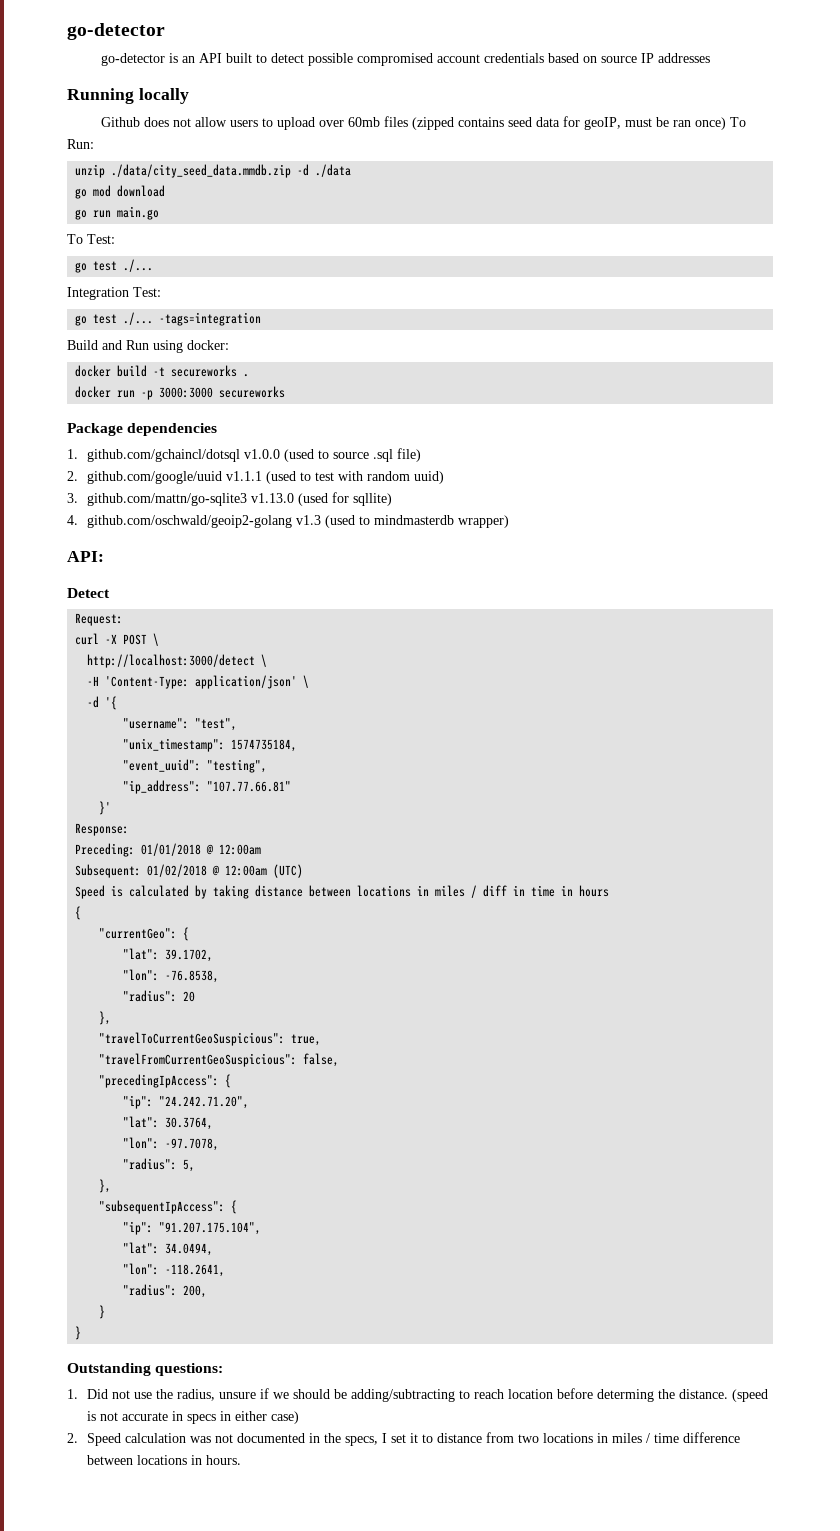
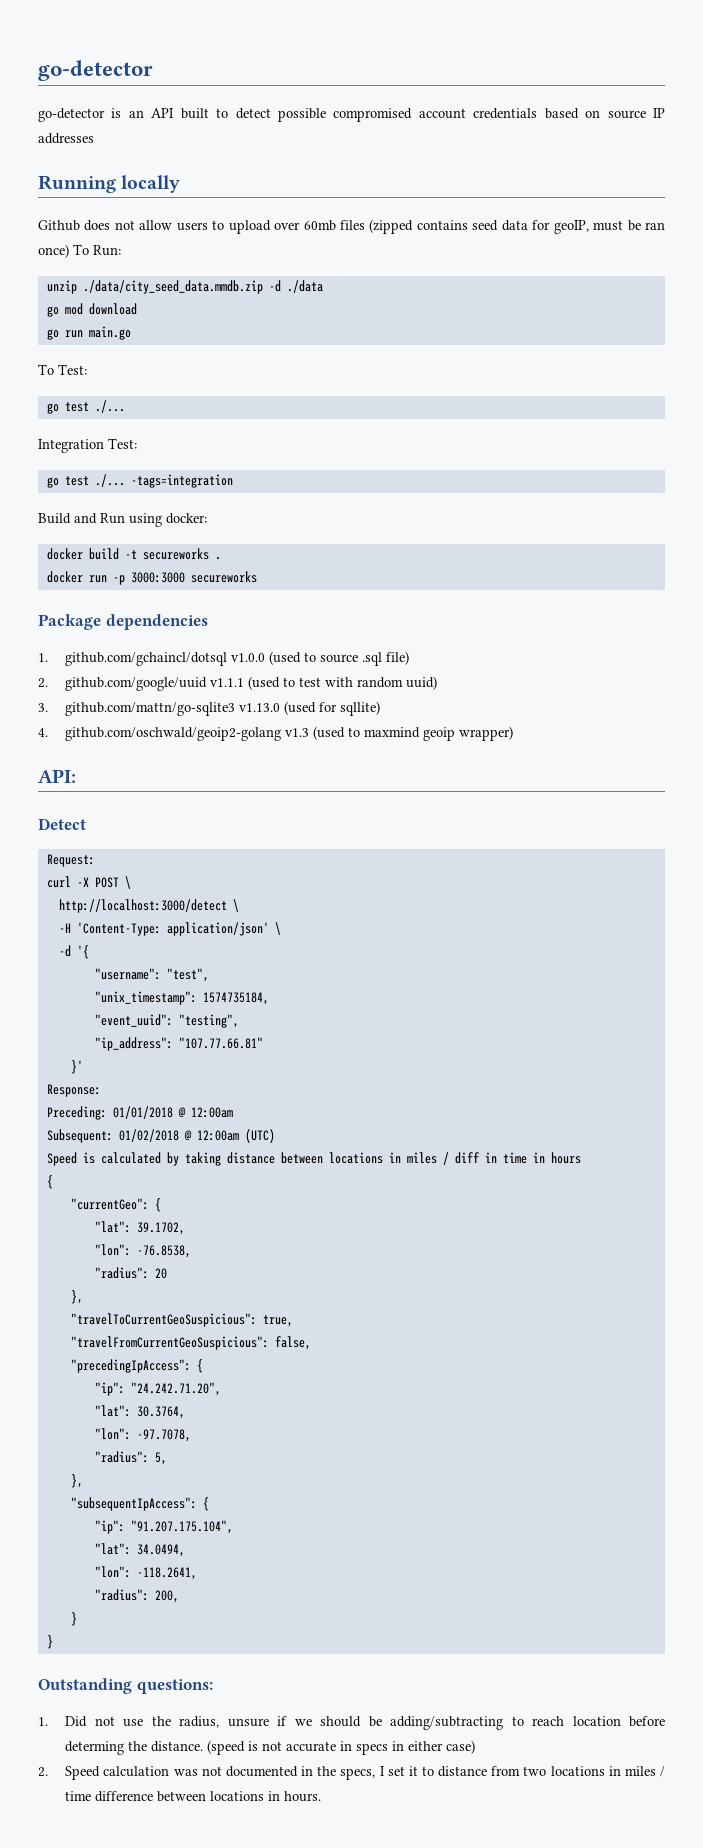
[374,515,455,525] mindmasterdb -> [364,727,456,741] maxmind geoip

